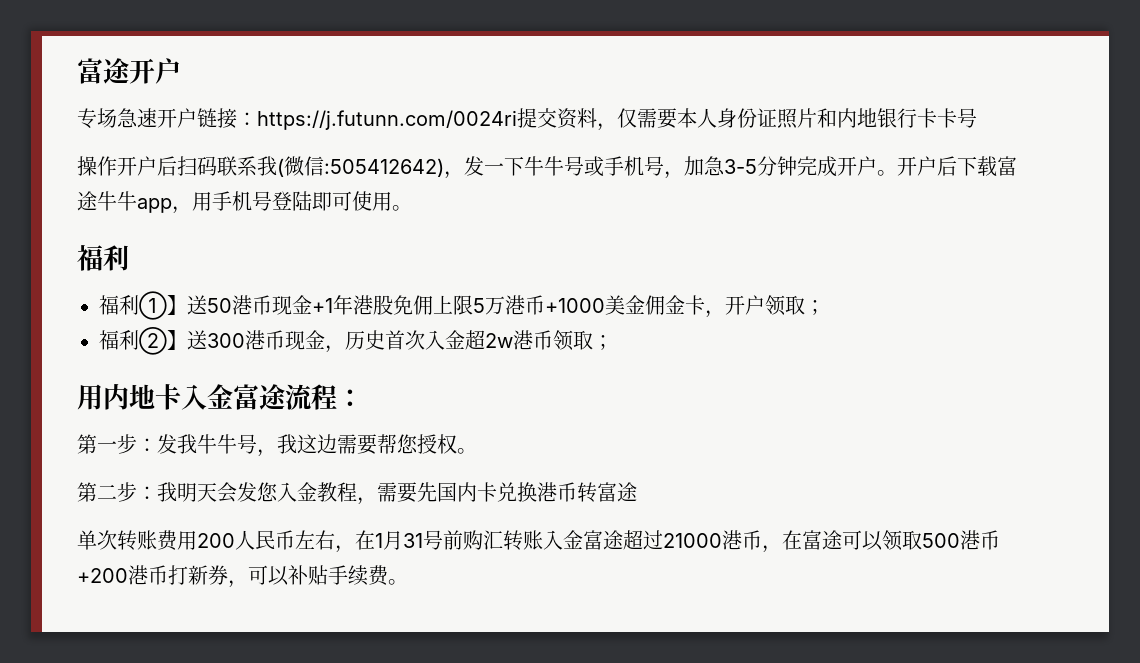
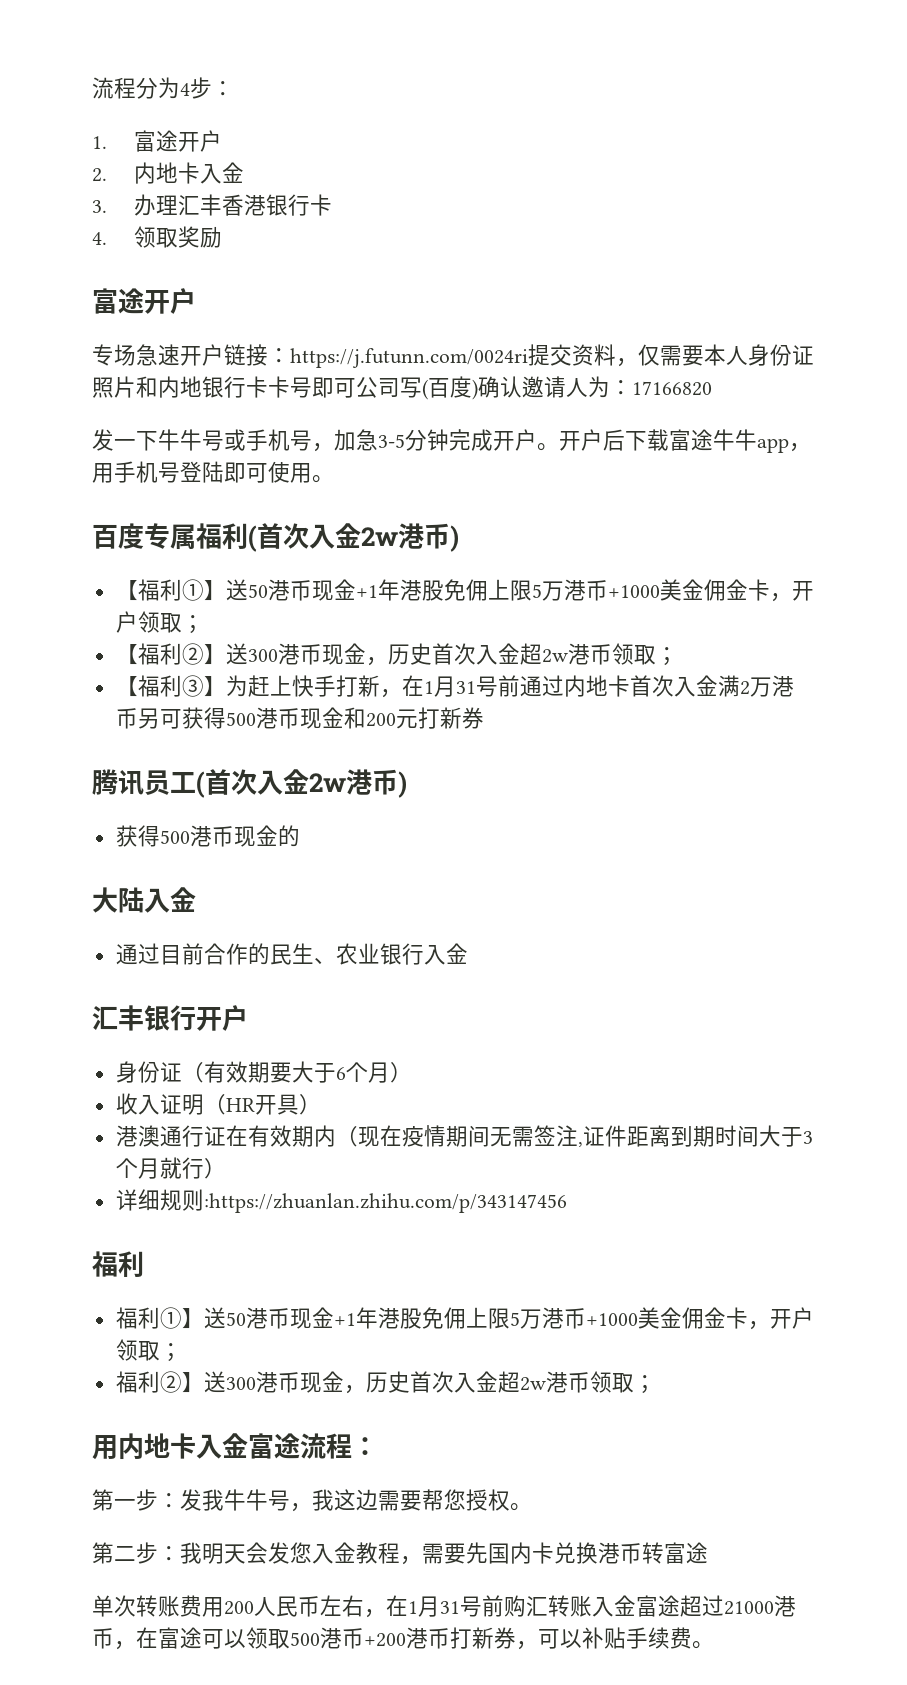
(77, 71) none -> [92,77,234,99] [92,130,222,152] [92,162,244,184] [92,194,332,216] [92,226,222,248] 流程分为4步： // 1.富途开户 // 2.内地卡入金 // 3.办理汇丰香港银行卡 // 4.领取奖励 //
[77,156,464,179] // 操作开户后扫码联系我(微信:505412642)， -> [312,376,712,400] 即可公司写(百度)确认邀请人为：17166820 //
(412, 208) none -> [92,523,459,552] [115,579,814,602] [115,611,204,634] [115,643,678,666] [115,675,794,698] [115,707,484,729] [92,769,407,798] [115,825,300,847] [92,887,196,913] [115,943,468,965] [92,1005,248,1031] [115,1061,412,1083] [115,1093,321,1115] [115,1125,813,1147] [115,1157,226,1179] [115,1189,567,1213] // 百度专属福利(首次入金2w港币) // 【福利①】送50港币现金+1年港股免佣上限5万港币+1000美金佣金卡，开户领取； // 【福利②】送300港币现金，历史首次入金超2w港币领取； // 【福利③】为赶上快手打新，在1月31号前通过内地卡首次入金满2万港币另可获得500港币现金和200元打新券 // 腾讯员工(首次入金2w港币) // 获得500港币现金的 // 大陆入金 // 通过目前合作的民生、农业银行入金 // 汇丰银行开户 // 身份证（有效期要大于6个月） // 收入证明（HR开具） // 港澳通行证在有效期内（现在疫情期间无需签注,证件距离到期时间大于3个月就行） // 详细规则:https://zhuanlan.zhihu.com/p/343147456

